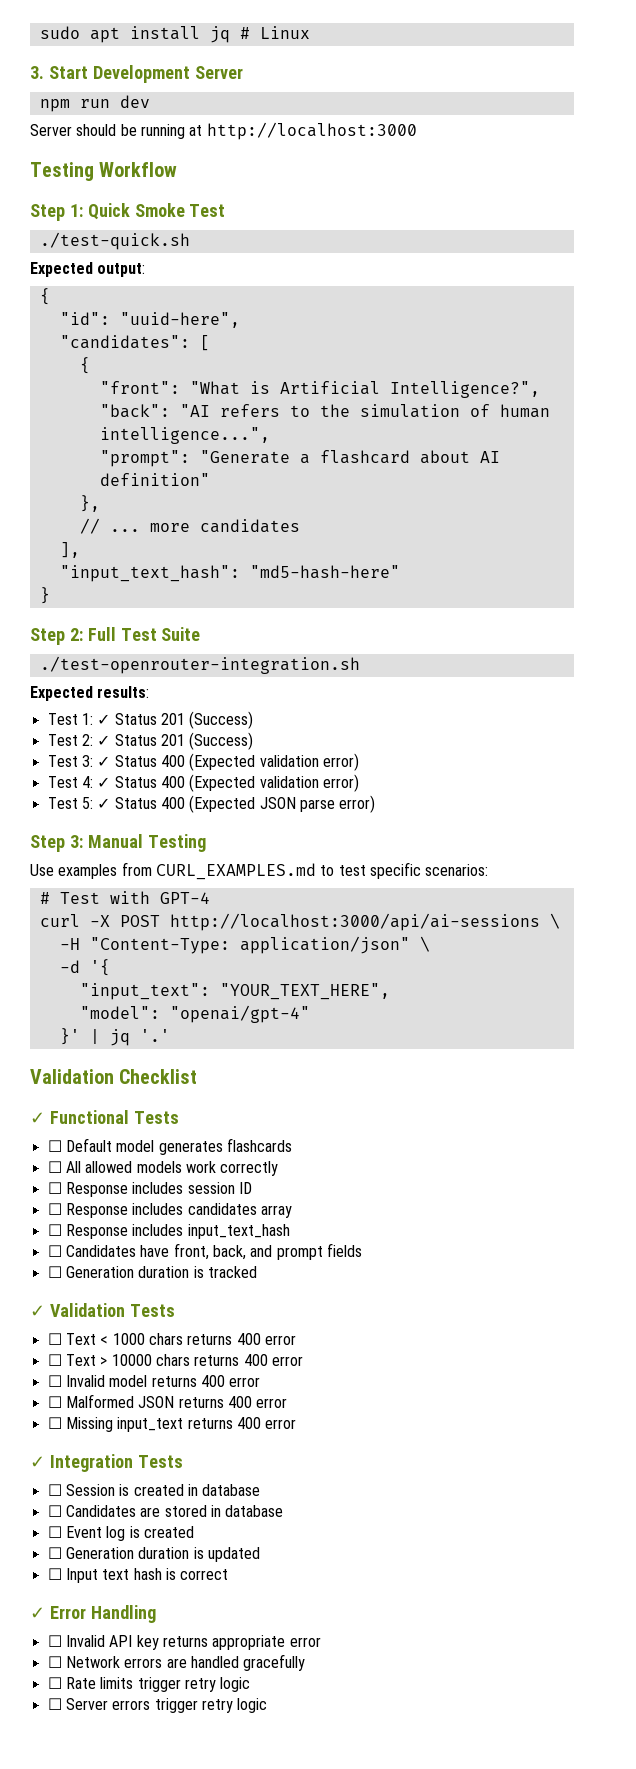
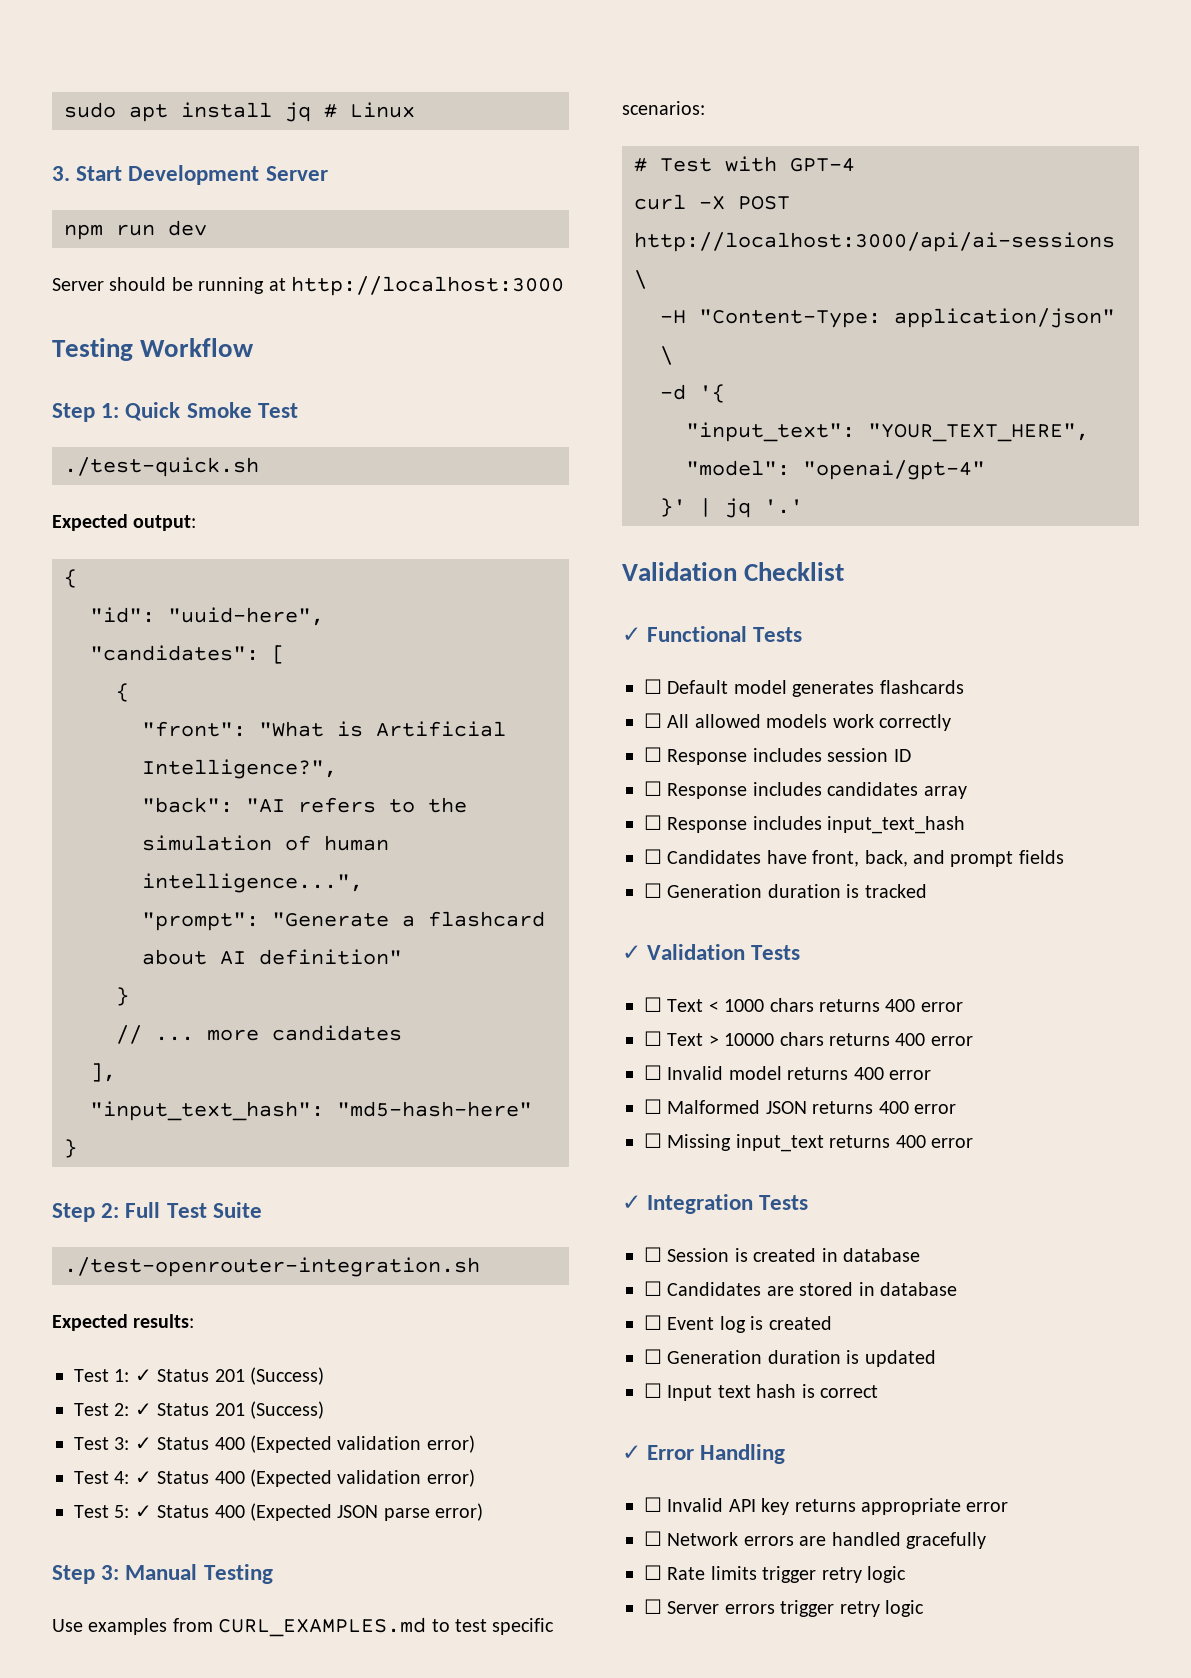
[79,495,100,512] }, -> [116,987,129,1006] }

